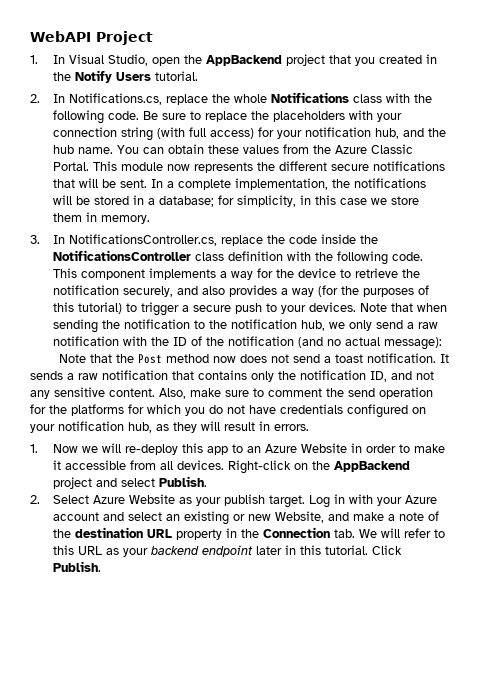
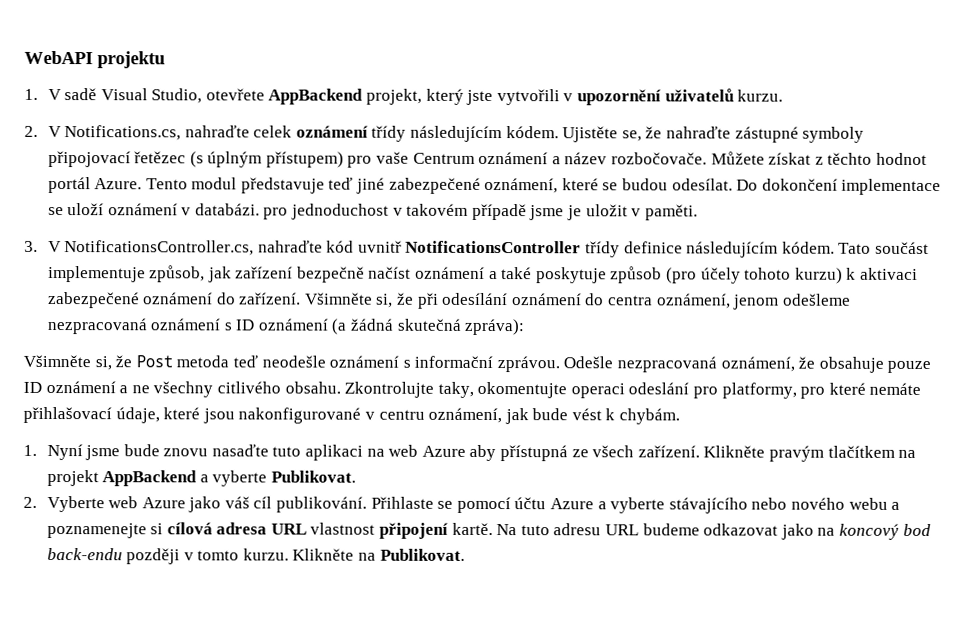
[96,31,153,45] [30,54,438,66] [53,70,199,83] [30,92,433,105] [53,110,403,124] [53,127,447,141] [53,144,414,154] [53,161,446,173] [53,178,427,190] [53,195,420,207] [53,212,151,224] [30,234,379,246] [53,250,424,265] [53,268,421,280] [53,285,430,297] [53,302,448,316] [53,319,439,333] [53,336,443,350] [58,353,449,364] [30,370,434,382] [30,387,433,399] [30,404,426,418] [30,421,309,433] [30,443,446,455] [53,460,411,474] [53,476,208,489] [30,494,438,508] [53,511,440,525] [53,527,446,540] [53,545,403,557] [53,561,102,572] Project // 1. In Visual Studio, open the AppBackend project that you created in the Notify Users tutorial. // 2. In Notifications.cs, replace the whole Notifications class with the following code. Be sure to replace the placeholders with your connection string (with full access) for your notification hub, and the hub name. You can obtain these values from the Azure Classic Portal. This module now represents the different secure notifications that will be sent. In a complete implementation, the notifications will be stored in a database; for simplicity, in this case we store them in memory. // 3. In NotificationsController.cs, replace the code inside the NotificationsController class definition with the following code. This component implements a way for the device to retrieve the notification securely, and also provides a way (for the purposes of this tutorial) to trigger a secure push to your devices. Note that when sending the notification to the notification hub, we only send a raw notification with the ID of the notification (and no actual message): // Note that the Post method now does not send a toast notification. It sends a raw notification that contains only the notification ID, and not any sensitive content. Also, make sure to comment the send operation for the platforms for which you do not have credentials configured on your notification hub, as they will result in errors. // 1. Now we will re-deploy this app to an Azure Website in order to make it accessible from all devices. Right-click on the AppBackend project and select Publish. // 2. Select Azure Website as your publish target. Log in with your Azure account and select an existing or new Website, and make a note of the destination URL property in the Connection tab. We will refer to this URL as your backend endpoint later in this tutorial. Click Publish. -> [97,51,165,69] [24,88,784,106] [24,125,865,143] [47,150,927,168] [47,176,942,196] [47,203,698,221] [24,240,930,258] [47,265,918,284] [47,291,851,310] [46,317,526,336] [23,354,932,374] [23,380,922,399] [23,406,681,425] [23,443,917,462] [46,469,356,487] [23,495,901,514] [46,522,931,540] [46,547,465,565] projektu // 1. V sadě Visual Studio, otevřete AppBackend projekt, který jste vytvořili v upozornění uživatelů kurzu. // 2. V Notifications.cs, nahraďte celek oznámení třídy následujícím kódem. Ujistěte se, že nahraďte zástupné symboly připojovací řetězec (s úplným přístupem) pro vaše Centrum oznámení a název rozbočovače. Můžete získat z těchto hodnot portál Azure. Tento modul představuje teď jiné zabezpečené oznámení, které se budou odesílat. Do dokončení implementace se uloží oznámení v databázi. pro jednoduchost v takovém případě jsme je uložit v paměti. // 3. V NotificationsController.cs, nahraďte kód uvnitř NotificationsController třídy definice následujícím kódem. Tato součást implementuje způsob, jak zařízení bezpečně načíst oznámení a také poskytuje způsob (pro účely tohoto kurzu) k aktivaci zabezpečené oznámení do zařízení. Všimněte si, že při odesílání oznámení do centra oznámení, jenom odešleme nezpracovaná oznámení s ID oznámení (a žádná skutečná zpráva): // Všimněte si, že Post metoda teď neodešle oznámení s informační zprávou. Odešle nezpracovaná oznámení, že obsahuje pouze ID oznámení a ne všechny citlivého obsahu. Zkontrolujte taky, okomentujte operaci odeslání pro platformy, pro které nemáte přihlašovací údaje, které jsou nakonfigurované v centru oznámení, jak bude vést k chybám. // 1. Nyní jsme bude znovu nasaďte tuto aplikaci na web Azure aby přístupná ze všech zařízení. Klikněte pravým tlačítkem na projekt AppBackend a vyberte Publikovat. // 2. Vyberte web Azure jako váš cíl publikování. Přihlaste se pomocí účtu Azure a vyberte stávajícího nebo nového webu a poznamenejte si cílová adresa URL vlastnost připojení kartě. Na tuto adresu URL budeme odkazovat jako na koncový bod back-endu později v tomto kurzu. Klikněte na Publikovat.

